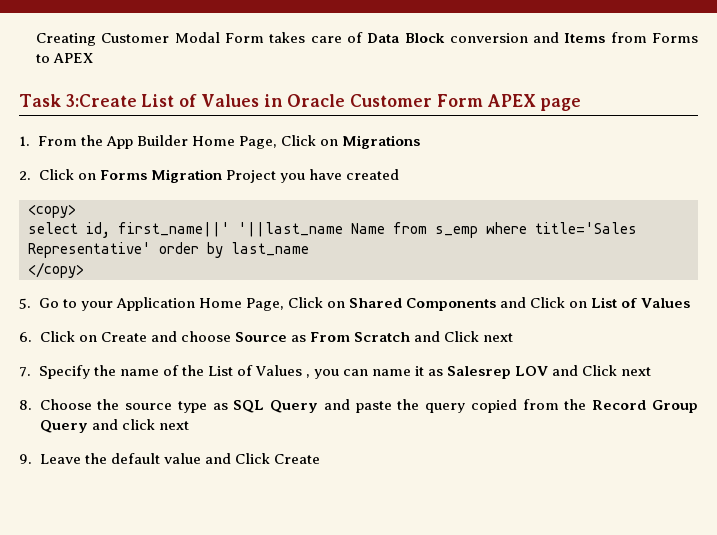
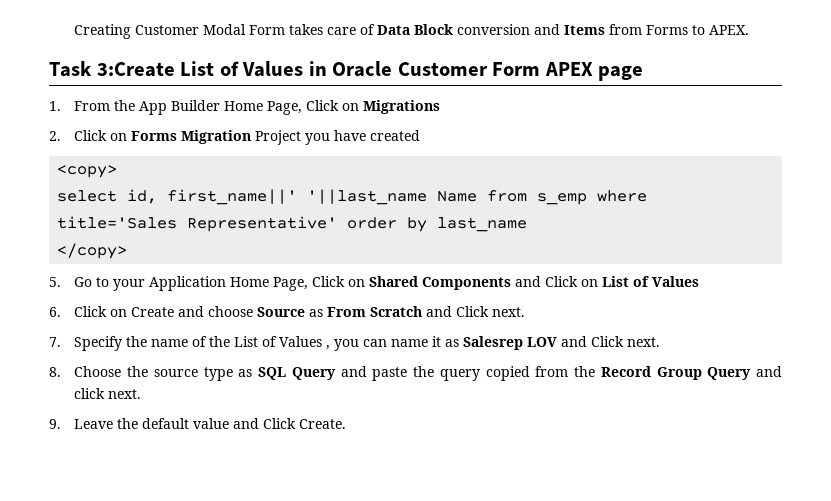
[53,53,94,63] APEX -> [709,25,750,35] APEX.
[483,333,514,342] next -> [492,307,526,317] next.
[621,367,652,376] next -> [627,337,661,347] next.
[158,421,189,430] next -> [108,389,142,399] next.
[273,454,320,464] Create -> [299,419,347,429] Create.

